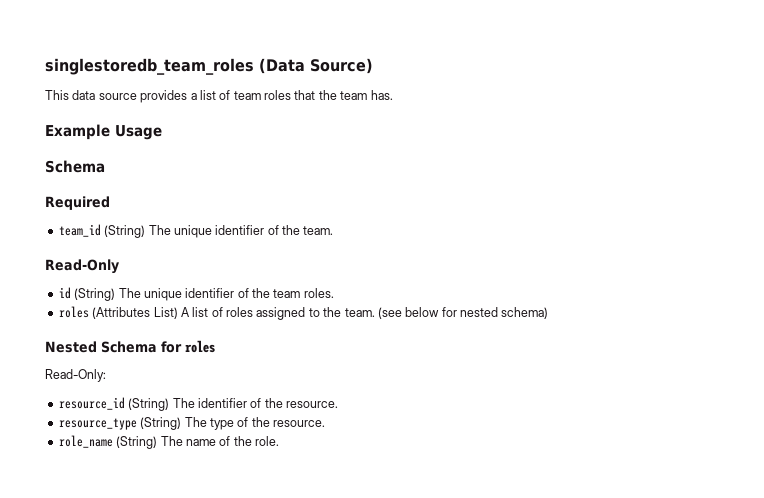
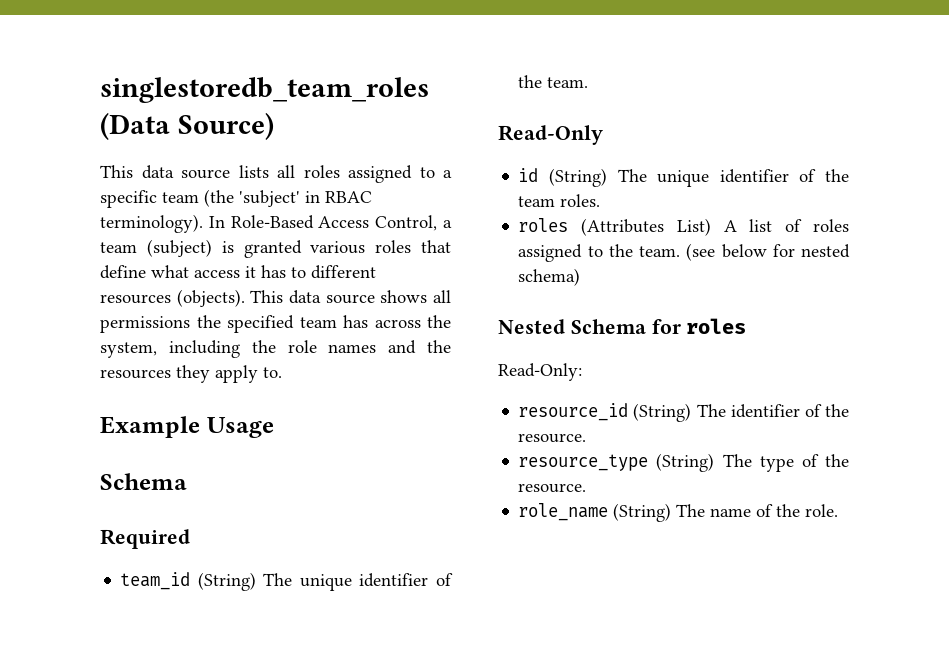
[140,90,393,103] provides a list of team roles that the team has. -> [238,165,452,183] [100,189,372,208] [100,214,452,233] [100,239,451,258] [100,265,376,279] [100,289,451,307] [100,315,451,333] [100,340,451,358] [100,365,282,383] lists all roles assigned to a specific team (the 'subject' in RBAC terminology). In Role-Based Access Control, a team (subject) is granted various roles that define what access it has to different resources (objects). This data source shows all permissions the specified team has across the system, including the role names and the resources they apply to.

